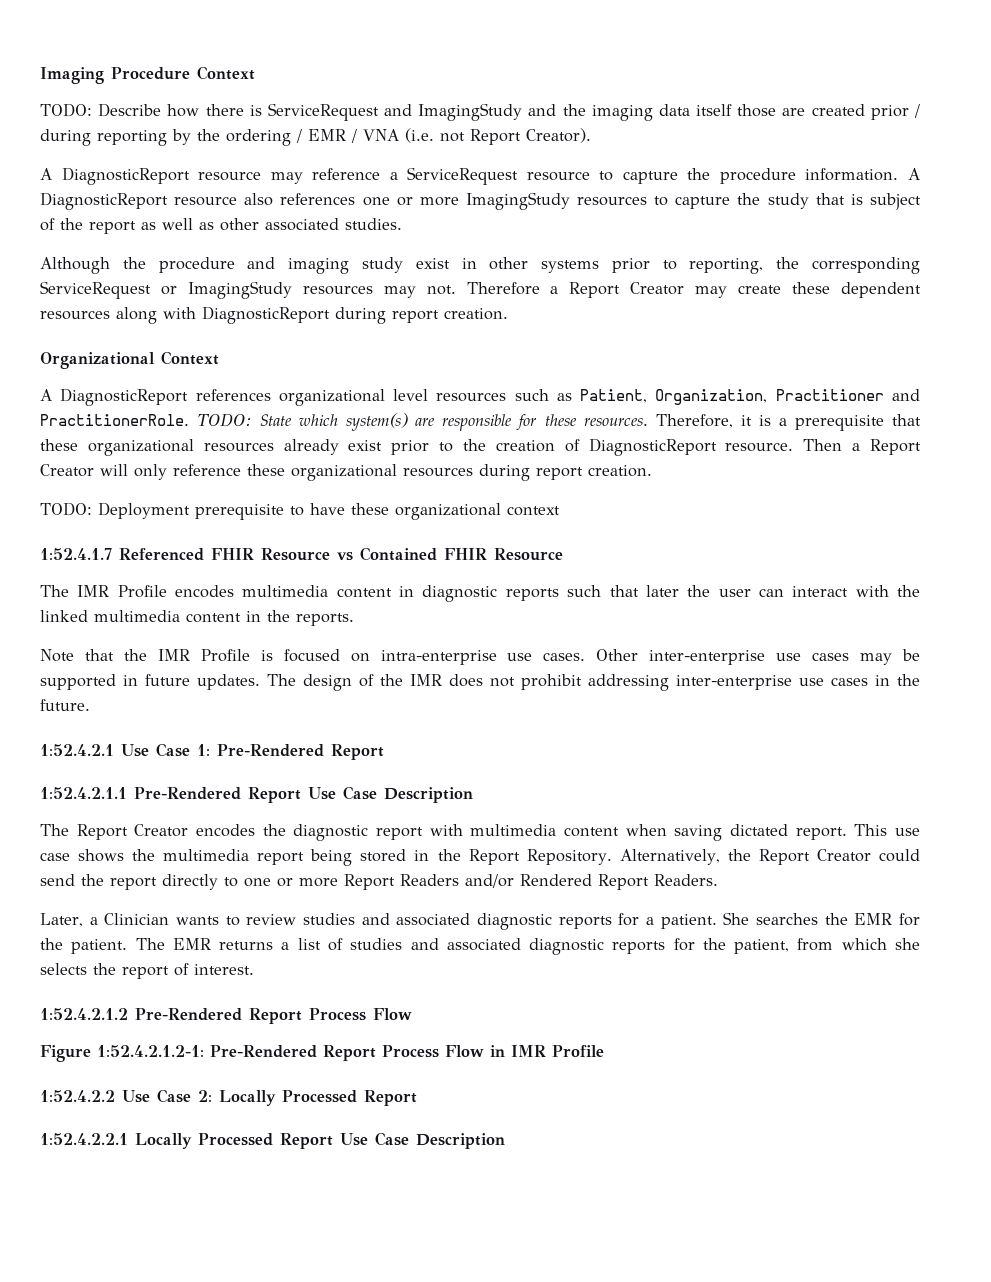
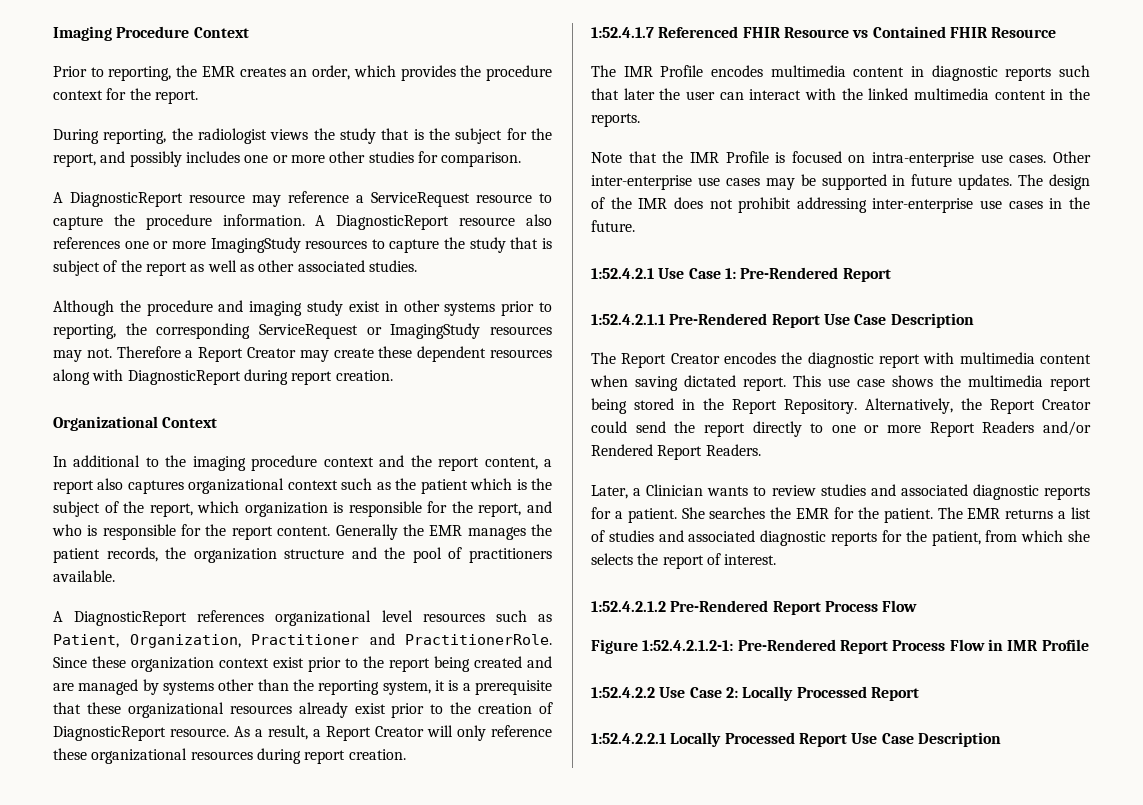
[40,103,920,121] [40,128,591,146] TODO: Describe how there is ServiceRequest and ImagingStudy and the imaging data itself those are created prior / during reporting by the ordering / EMR / VNA (i.e. not Report Creator). -> [53,65,552,81] [53,88,198,104] [53,128,552,144] [53,151,522,167] Prior to reporting, the EMR creates an order, which provides the procedure context for the report. // During reporting, the radiologist views the study that is the subject for the report, and possibly includes one or more other studies for comparison.
(219, 358) none -> [53,455,552,471] [53,478,552,494] [53,501,553,517] [52,524,553,540] [53,547,552,563] [53,570,115,582] // In additional to the imaging procedure context and the report content, a report also captures organizational context such as the patient which is the subject of the report, which organization is responsible for the report, and who is responsible for the report content. Generally the EMR manages the patient records, the organization structure and the pool of practitioners available.
[197,413,733,431] TODO: State which system(s) are responsible for these resources. Therefore, -> [53,656,552,672] [53,679,431,695] Since these organization context exist prior to the report being created and are managed by systems other than the reporting system,
[803,439,843,451] Then -> [234,725,308,740] As a result,
[40,502,560,520] // TODO: Deployment prerequisite to have these organizational context -> (406, 754) none

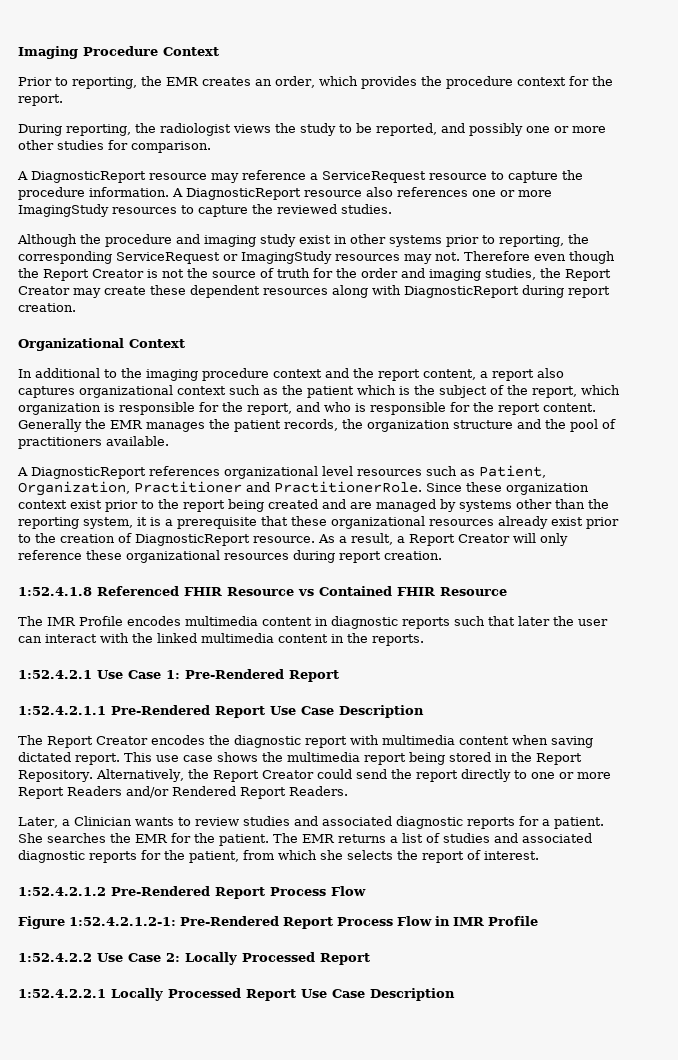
[381,128,552,144] [53,153,96,167] that is the subject for the report, -> [339,123,437,136] to be reported,
[185,151,240,163] includes -> (523, 129) none
[469,237,552,253] [53,260,365,276] study that is subject of the report as well as other associated -> [277,204,337,214] reviewed
[185,350,194,358] a -> [534,251,615,264] [18,268,561,281] even though the Report Creator is not the source of truth for the order and imaging studies, the
[591,27,654,38] 1:52.4.1.7 -> [18,587,92,596] 1:52.4.1.8
[591,151,1091,167] [591,174,1090,190] [591,197,1090,213] [591,220,635,232] // Note that the IMR Profile is focused on intra-enterprise use cases. Other inter-enterprise use cases may be supported in future updates. The design of the IMR does not prohibit addressing inter-enterprise use cases in the future. -> (424, 640) none

